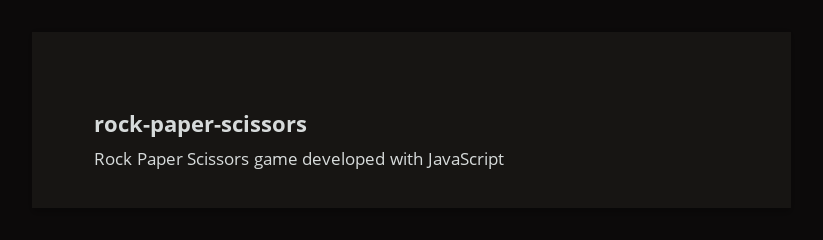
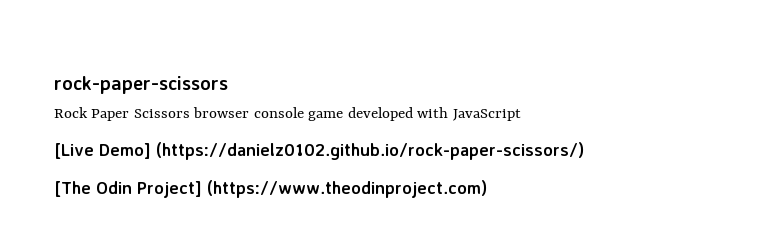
(250, 158) none -> [193,107,304,118] browser console
(504, 160) none -> [54,142,584,160] [54,180,487,198] // [Live Demo] (https://danielz0102.github.io/rock-paper-scissors/) // [The Odin Project] (https://www.theodinproject.com)

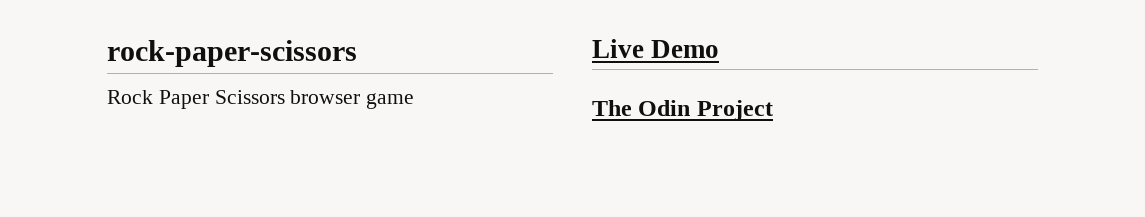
[253,107,304,118] console -> (361, 97) none
[347,107,521,121] [54,142,584,160] [54,180,487,198] developed with JavaScript // [Live Demo] (https://danielz0102.github.io/rock-paper-scissors/) // [The Odin Project] (https://www.theodinproject.com) -> [592,39,720,58] [592,100,773,121] // Live Demo // The Odin Project

